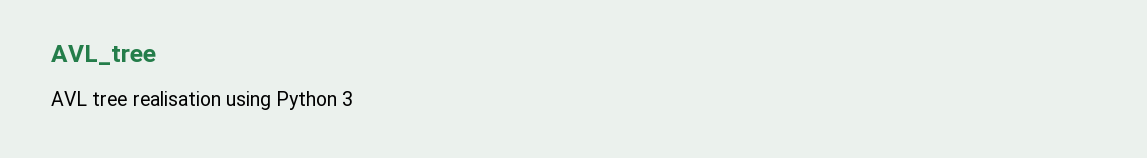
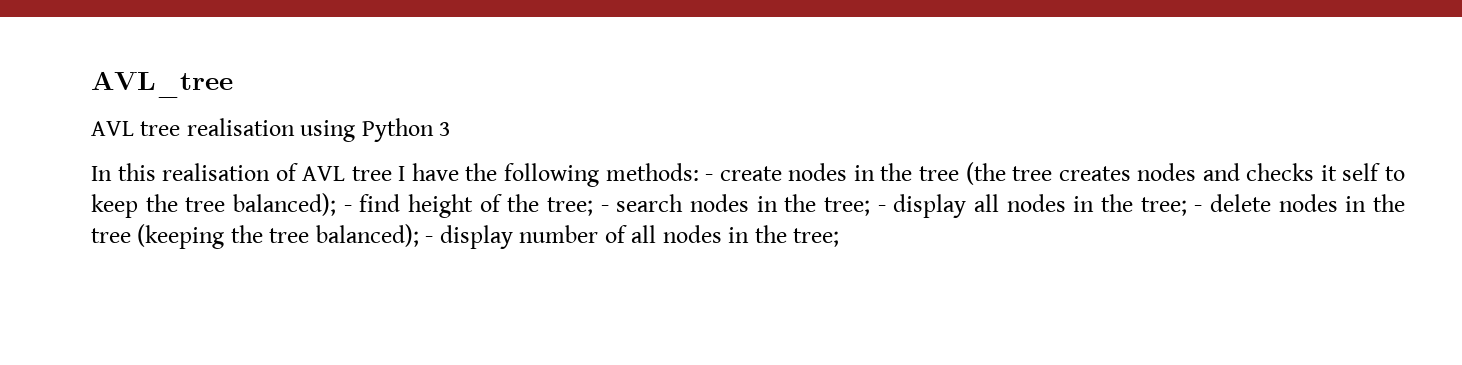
(354, 98) none -> [91,162,1405,187] [91,193,1405,218] [91,224,840,249] // In this realisation of AVL tree I have the following methods: - create nodes in the tree (the tree creates nodes and checks it self to keep the tree balanced); - find height of the tree; - search nodes in the tree; - display all nodes in the tree; - delete nodes in the tree (keeping the tree balanced); - display number of all nodes in the tree;

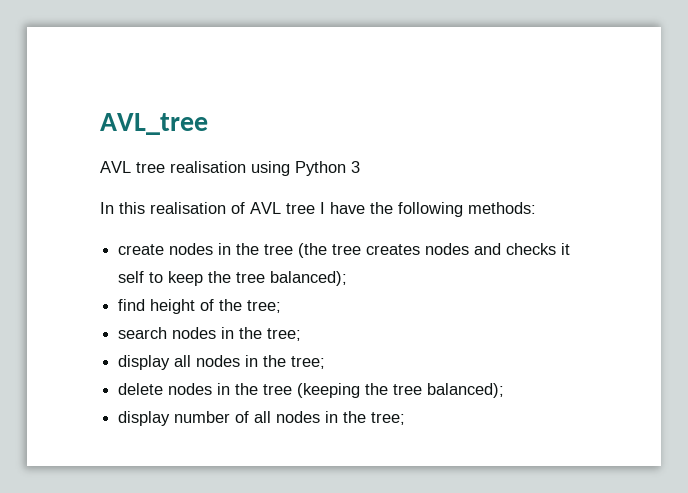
[705,174,714,181] - -> (536, 208) //
[343,205,352,212] - -> (348, 278) //
[600,205,609,212] - -> (282, 306) //
[877,205,886,212] - -> (302, 334) //
[1194,205,1203,212] - -> (326, 362) //
[425,236,434,243] - -> (505, 390) //

